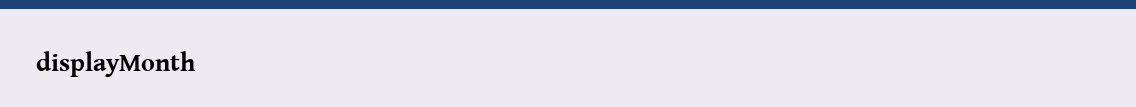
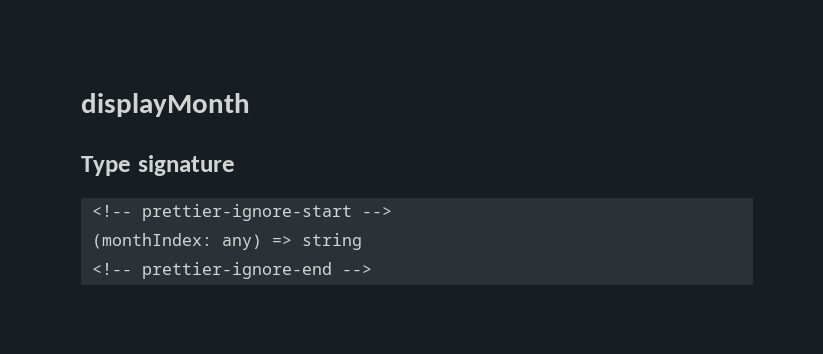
(196, 64) none -> [81,155,235,176] [92,204,393,221] [92,233,363,250] [92,262,373,279] // Type signature // <!-- prettier-ignore-start --> // (monthIndex: any) => string // <!-- prettier-ignore-end -->

